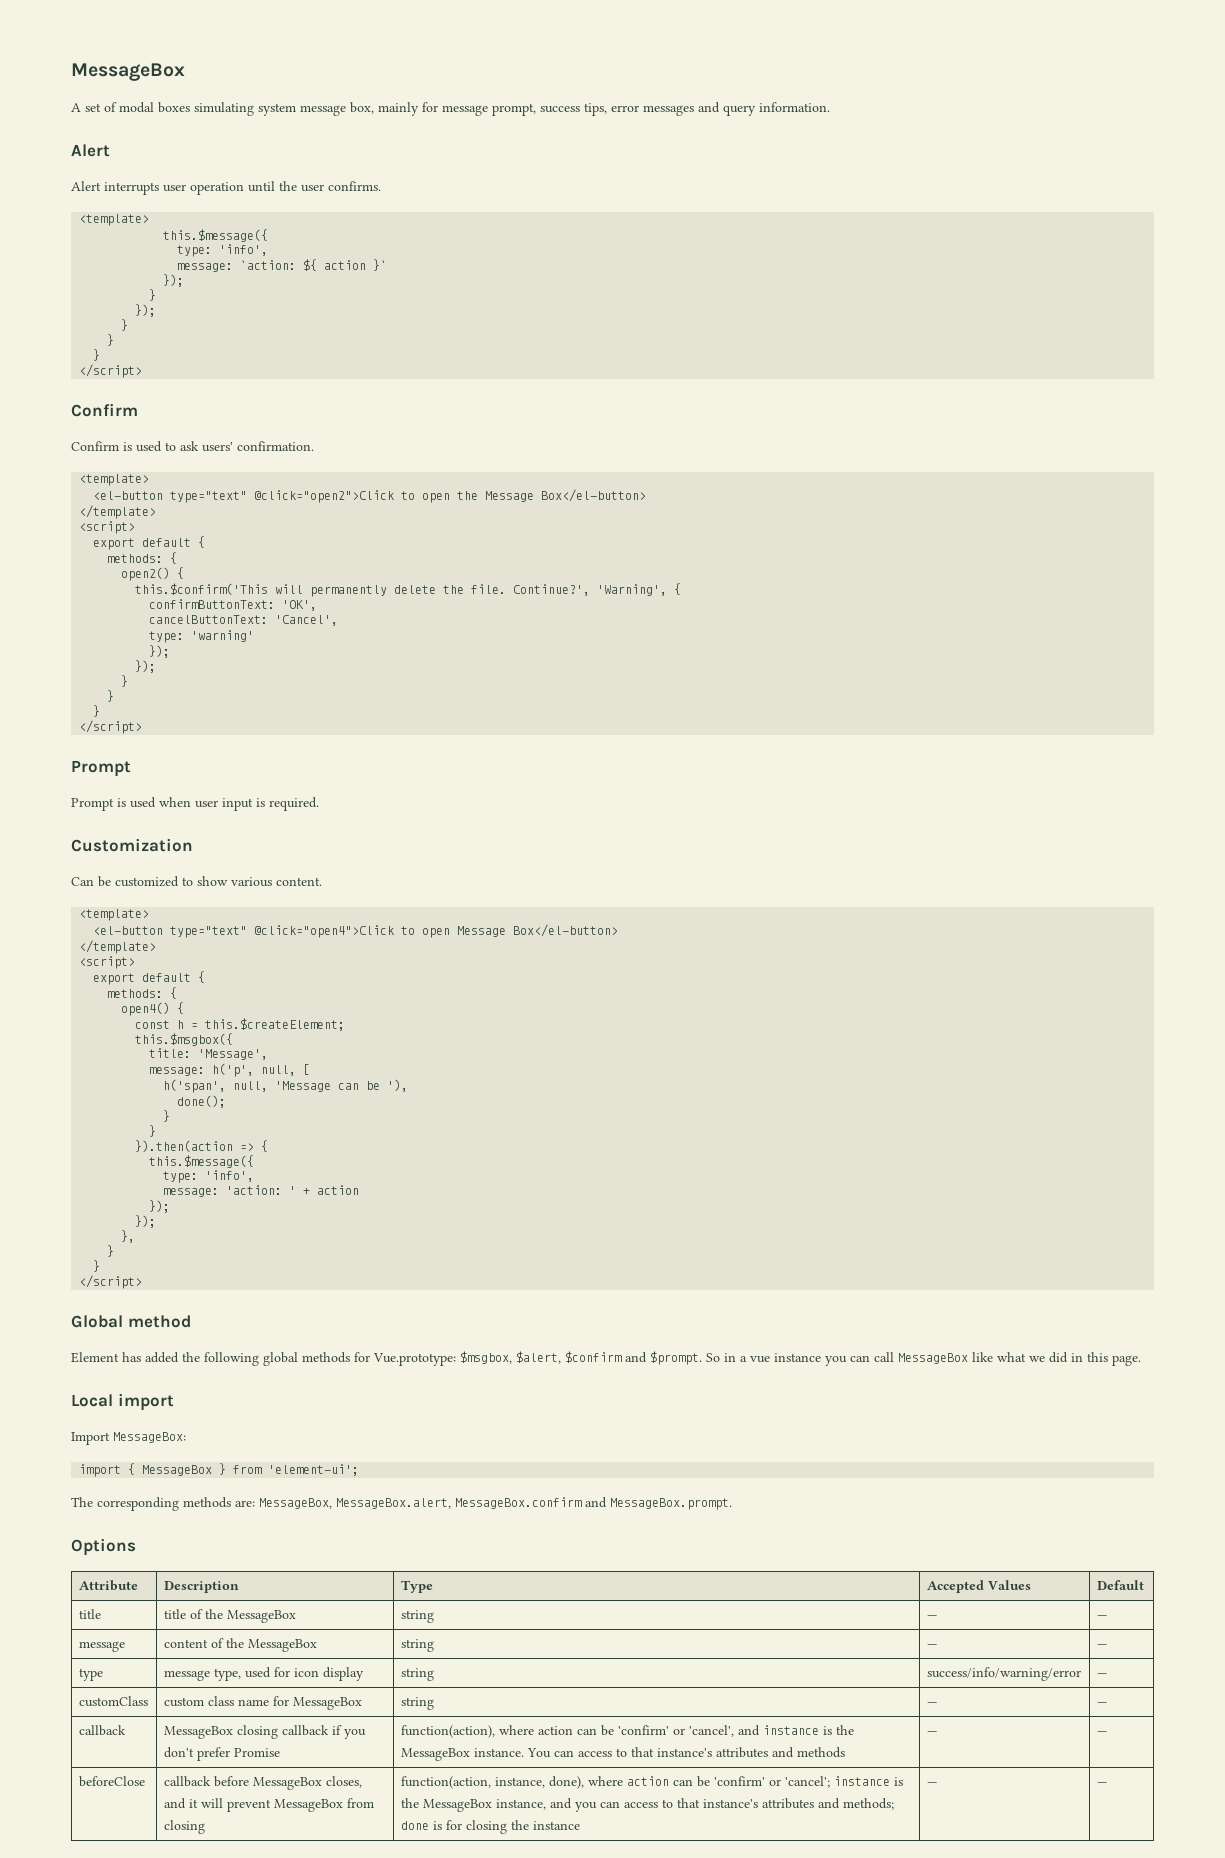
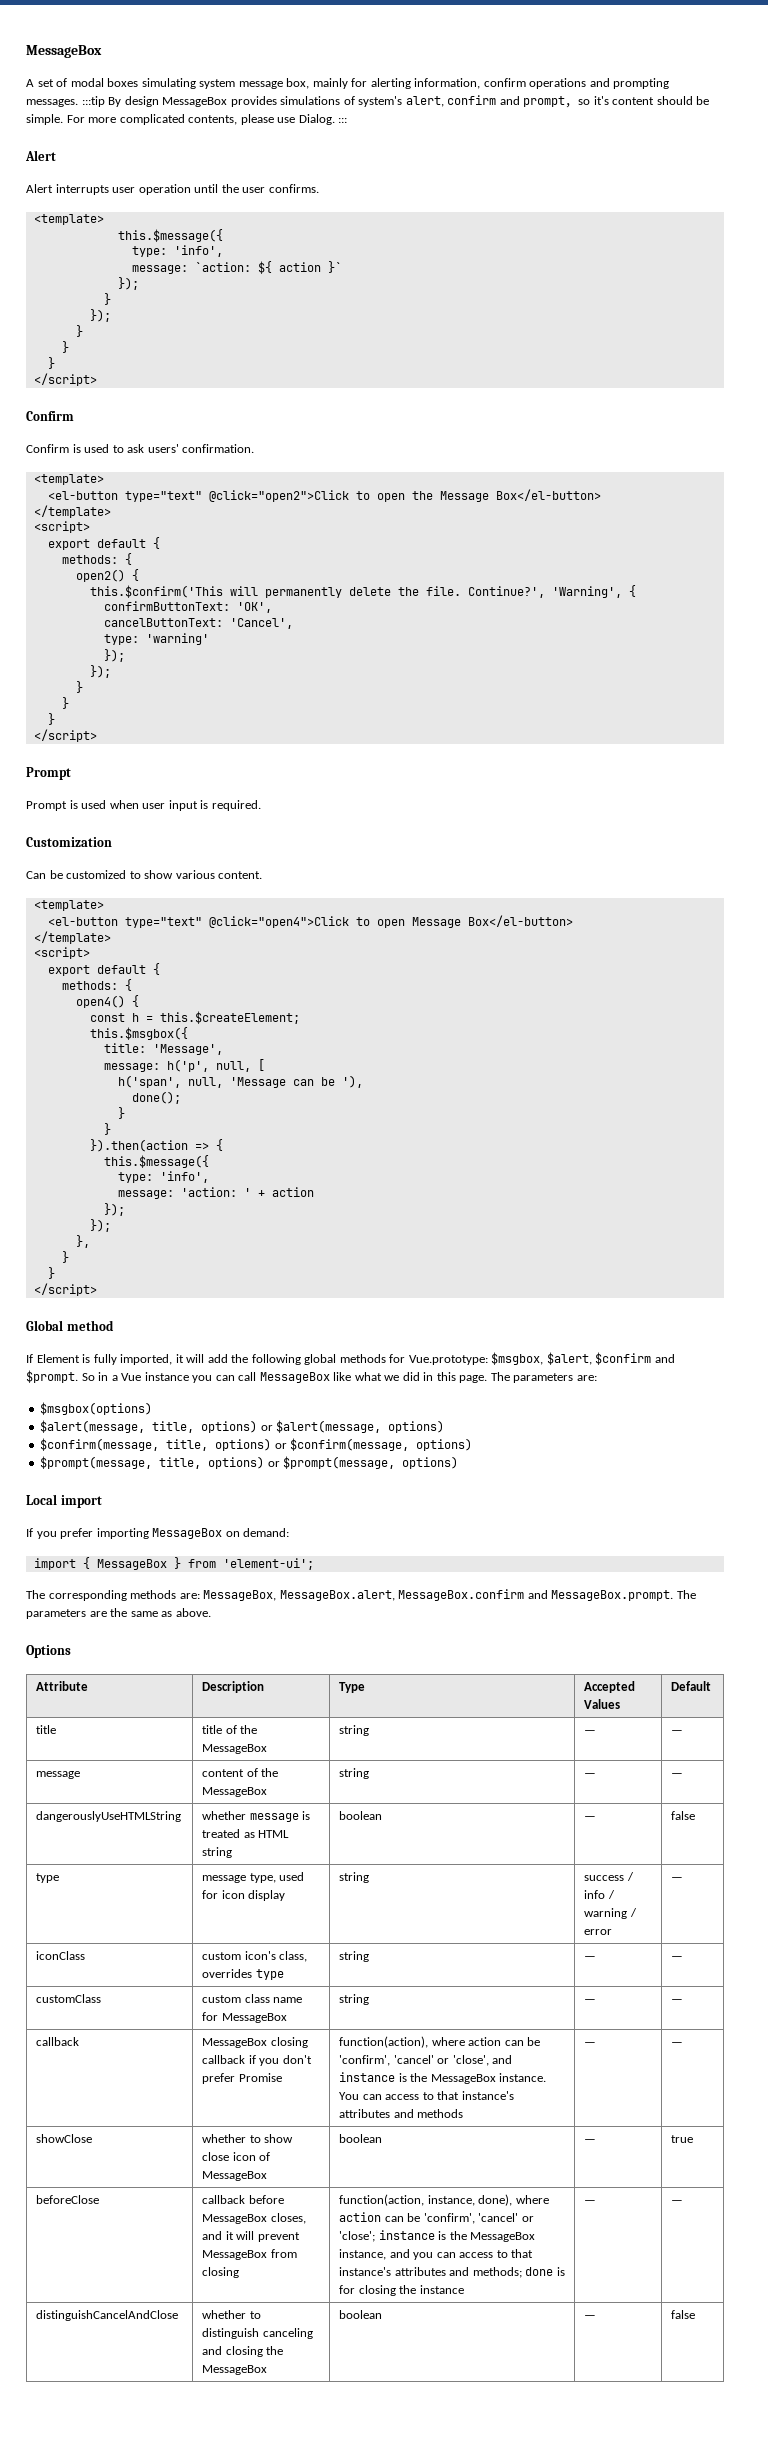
[442,102,830,116] message prompt, success tips, error messages and query information. -> [370,78,670,89] [26,95,710,108] [26,114,348,125] alerting information, confirm operations and prompting messages. :::tip By design MessageBox provides simulations of system's alert, confirm and prompt，so it's content should be simple. For more complicated contents, please use Dialog. :::
[71,1352,179,1363] Element has added -> [26,1354,228,1365] If Element is fully imported, it will add
[750,1356,770,1363] vue -> [121,1373,142,1381] Vue
[71,1393,174,1411] [71,1432,186,1445] // Local import // Import MessageBox: -> [490,1372,597,1383] [40,1402,153,1415] [40,1420,445,1433] [40,1438,473,1451] [40,1456,459,1469] [26,1494,102,1508] [26,1528,290,1539] The parameters are: // $msgbox(options) // $alert(message, title, options) or $alert(message, options) // $confirm(message, title, options) or $confirm(message, options) // $prompt(message, title, options) or $prompt(message, options) // Local import // If you prefer importing MessageBox on demand:
(732, 1504) none -> [676,1590,696,1599] [26,1608,211,1619] The parameters are the same as above.
(1107, 1646) none -> [36,1811,182,1822] [202,1811,311,1822] [202,1829,290,1838] [202,1847,233,1858] [339,1811,383,1820] [584,1816,597,1820] [671,1811,696,1820] // dangerouslyUseHTMLString | whether message is treated as HTML string | boolean | — | false
[926,1667,1081,1681] success/info/warning/error -> [584,1872,634,1881] [584,1890,615,1899] [584,1908,637,1919] [584,1929,613,1935] [671,1877,684,1881] [36,1951,86,1960] [202,1951,308,1962] [202,1969,284,1980] [339,1951,370,1962] [584,1956,597,1960] success / info / warning / error | — // iconClass | custom icon's class, overrides type | string | —
[617,1725,734,1737] 'confirm' or 'cancel', -> [339,2055,489,2066] 'confirm', 'cancel' or 'close',
(1107, 1733) none -> [36,2134,93,2143] [202,2134,294,2143] [202,2152,271,2161] [202,2171,268,2181] [339,2134,383,2143] [584,2139,597,2143] [671,2135,694,2143] // showClose | whether to show close icon of MessageBox | boolean | — | true
[713,1776,830,1788] 'confirm' or 'cancel'; -> [423,2213,534,2224] [339,2231,376,2242] 'confirm', 'cancel' or 'close';
(1107, 1784) none -> [36,2310,179,2321] [202,2310,261,2319] [202,2328,313,2339] [202,2346,284,2357] [202,2365,268,2375] [339,2310,383,2319] [584,2315,597,2319] [671,2310,696,2319] // distinguishCancelAndClose | whether to distinguish canceling and closing the MessageBox | boolean | — | false

